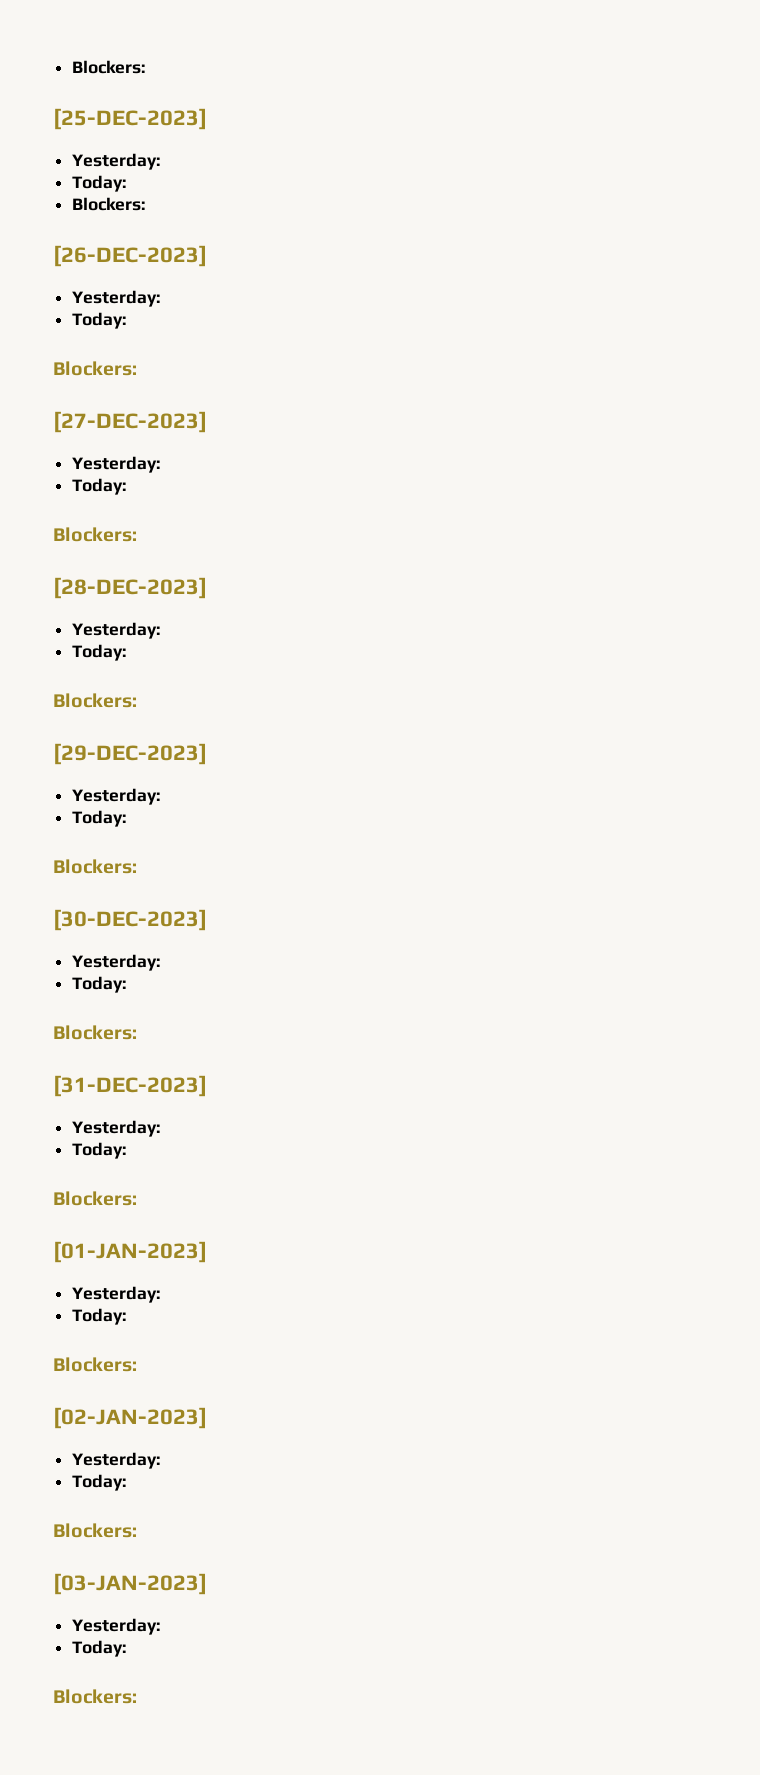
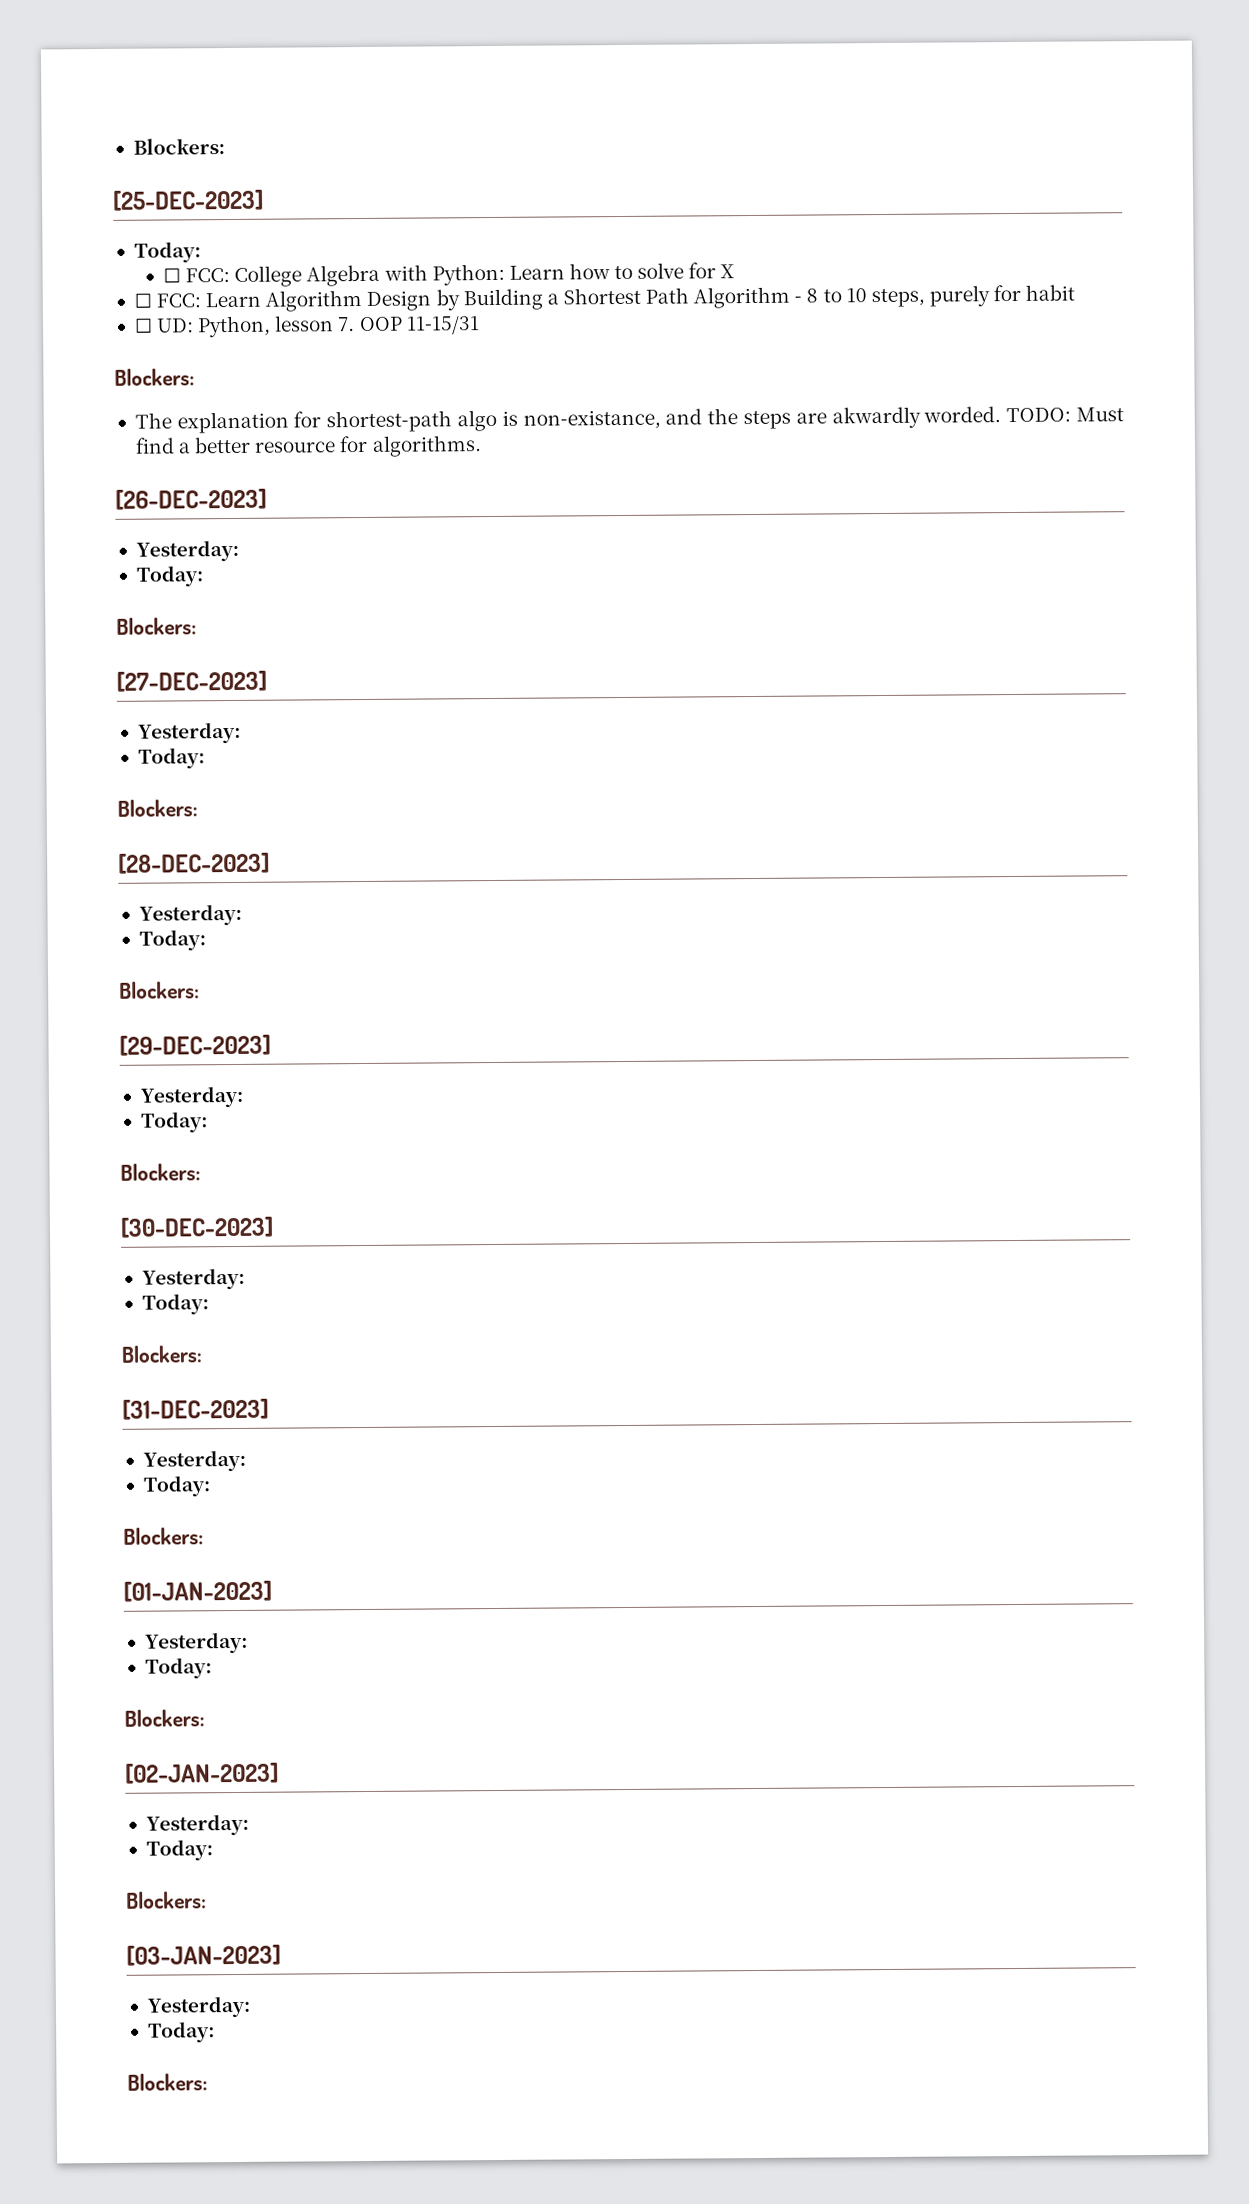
[72,153,161,170] [72,175,127,192] [72,197,146,211] // Yesterday: // Today: // Blockers: -> [133,241,201,263] [163,262,735,287] [133,284,1076,312] [133,315,480,338] [114,368,195,386] [134,406,1125,434] [134,435,482,457] // Today: // ☐ FCC: College Algebra with Python: Learn how to solve for X // ☐ FCC: Learn Algorithm Design by Building a Shortest Path Algorithm - 8 to 10 steps, purely for habit // ☐ UD: Python, lesson 7. OOP 11-15/31 // Blockers: // The explanation for shortest-path algo is non-existance, and the steps are akwardly worded. TODO: Must find a better resource for algorithms.

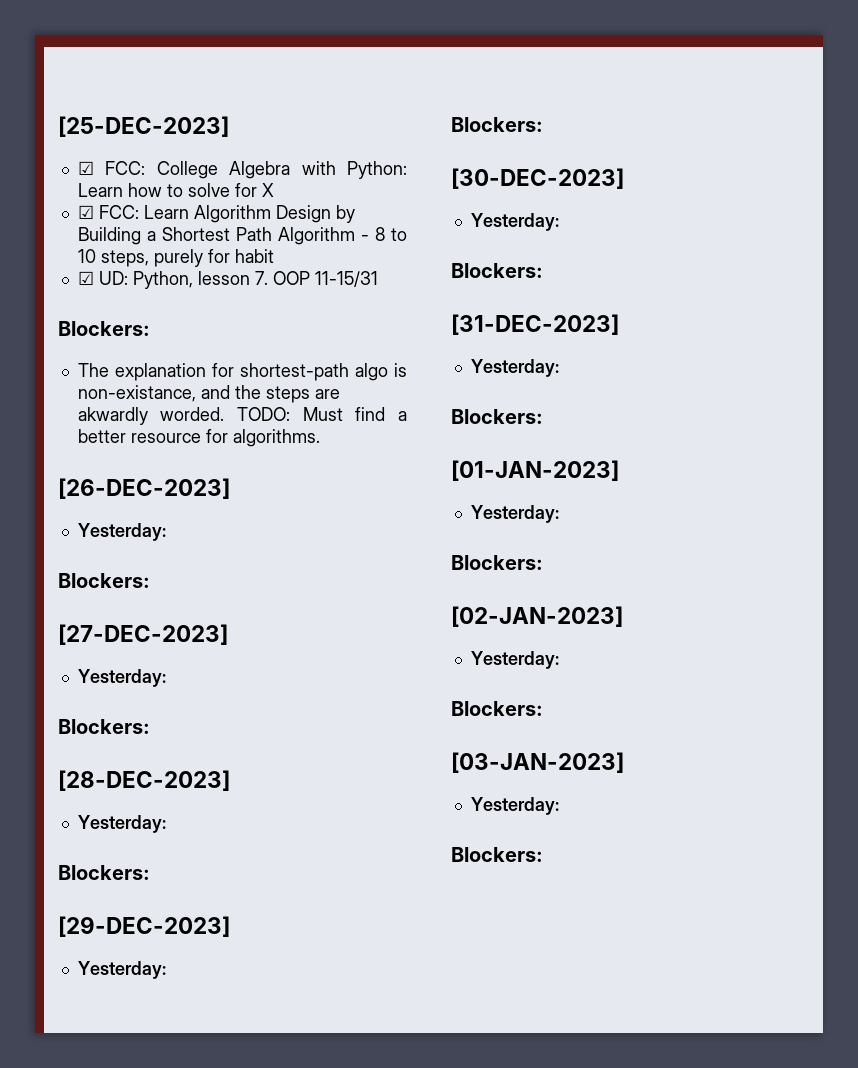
[132,138,225,155] Blockers: // -> (58, 126) none
[133,241,201,263] [163,268,182,283] Today: // ☐ -> [77,161,94,175] ☑
[133,293,152,308] ☐ -> [77,205,94,219] ☑
[133,318,153,333] ☐ -> [77,271,94,285] ☑
[135,565,204,587] // Today: -> (166, 532) none
[137,747,205,769] // Today: -> (166, 678) none
[138,929,206,951] // Today: -> (166, 824) none
[140,1111,208,1133] // Today: -> (166, 970) none
[141,1293,209,1315] // Today: -> (559, 222) none
[142,1475,211,1497] // Today: -> (559, 368) none
[144,1657,212,1679] // Today: -> (559, 514) none
[145,1839,213,1861] // Today: -> (559, 660) none
[147,2021,215,2043] // Today: -> (559, 806) none

